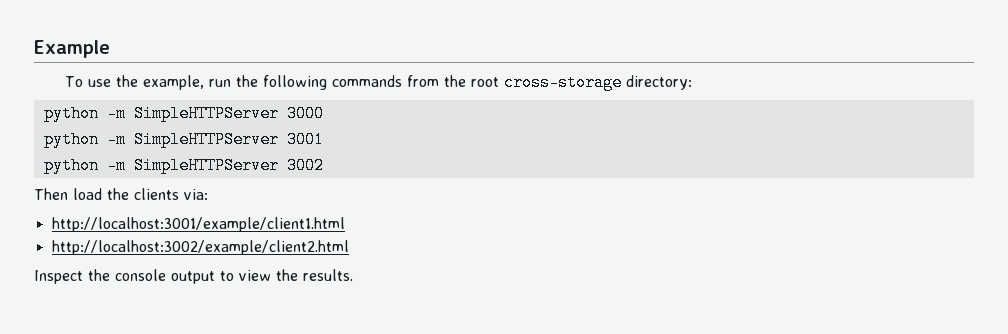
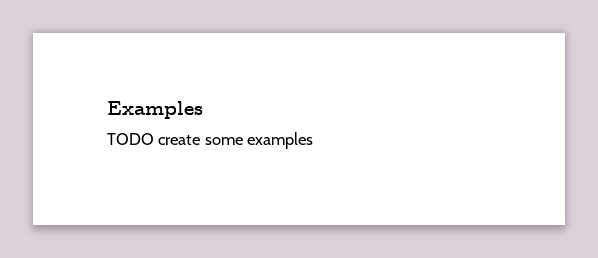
[34,40,110,58] [65,74,693,91] [43,105,324,122] [43,131,324,148] [43,157,324,174] [34,188,208,200] [51,217,345,232] [51,240,349,255] [34,269,353,284] Example // To use the example, run the following commands from the root cross-storage directory: // python -m SimpleHTTPServer 3000 // python -m SimpleHTTPServer 3001 // python -m SimpleHTTPServer 3002 // Then load the clients via: // http://localhost:3001/example/client1.html // http://localhost:3002/example/client2.html // Inspect the console output to view the results. -> [107,101,203,119] [107,132,314,149] Examples // TODO create some examples

